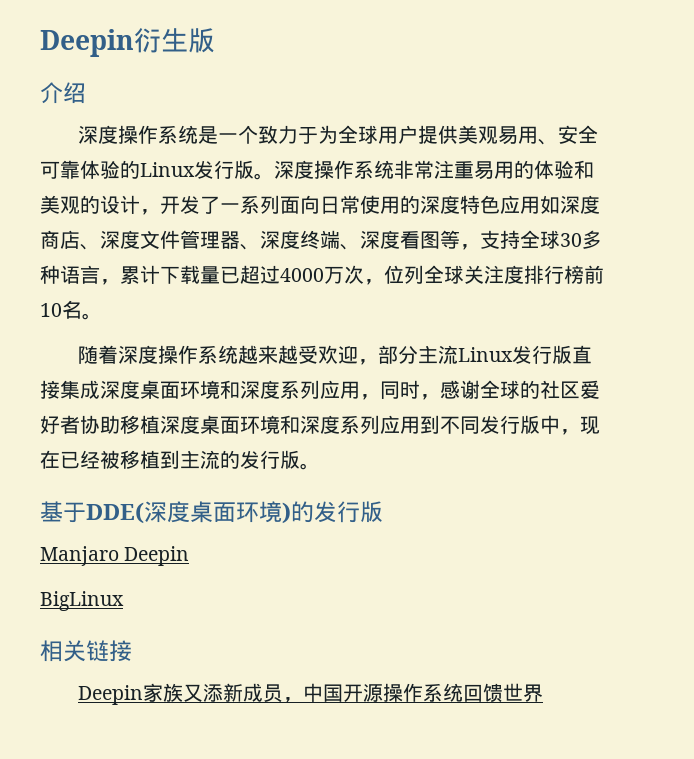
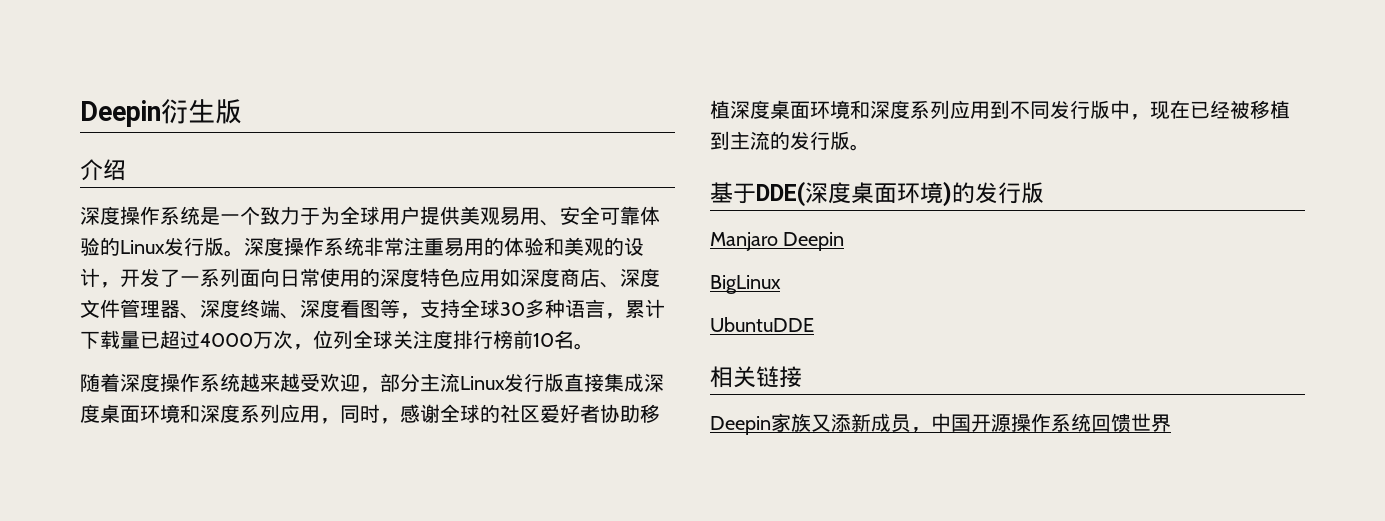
(124, 601) none -> [710,317,814,332] // UbuntuDDE

